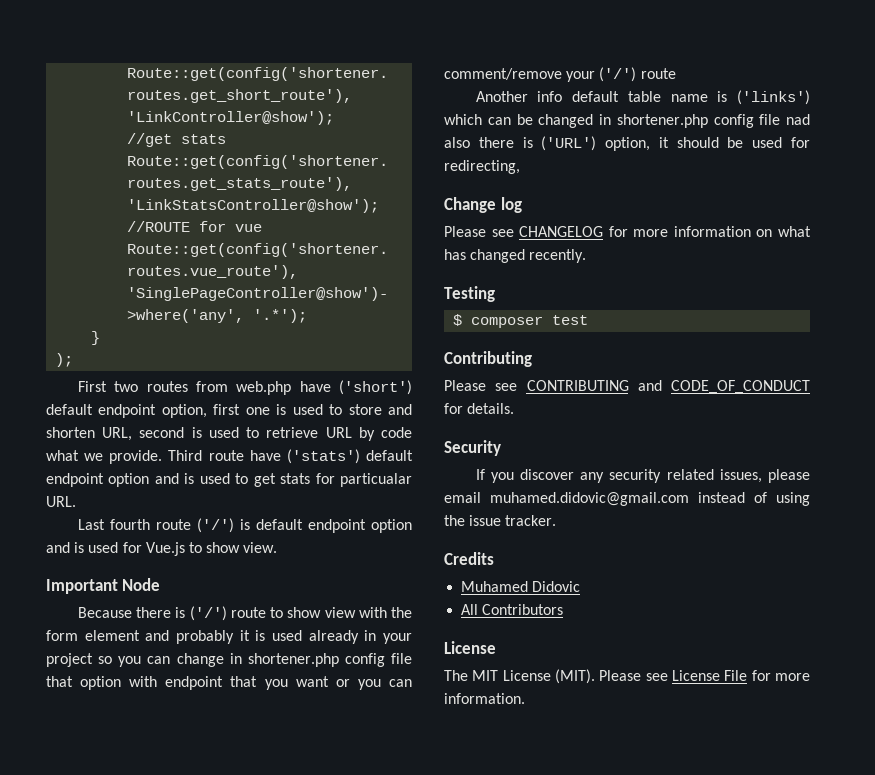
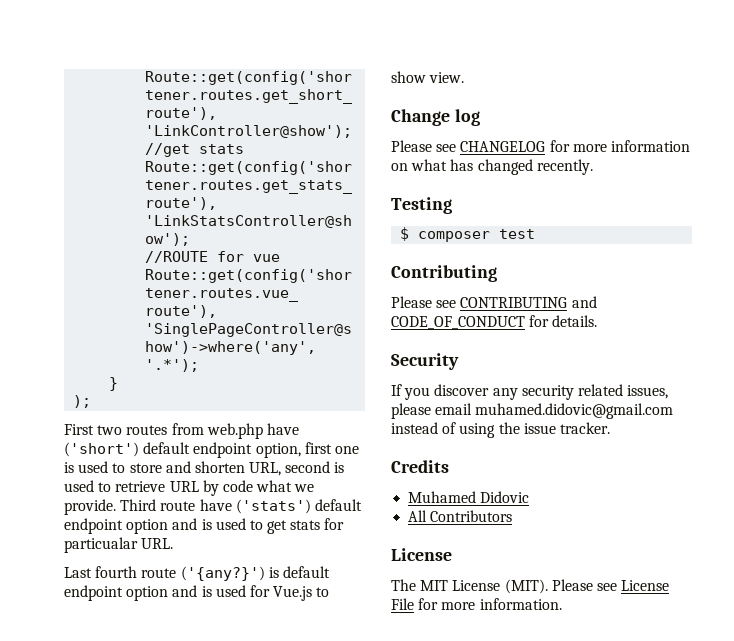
[196,518,234,533] ('/') -> [180,566,265,581] ('{any?}')
[46,578,161,594] [77,606,413,621] [46,630,412,644] [46,653,412,667] [46,676,412,690] [444,67,676,82] [475,90,810,105] [444,114,810,128] [444,136,810,151] [444,160,520,174] // Important Node // Because there is ('/') route to show view with the form element and probably it is used already in your project so you can change in shortener.php config file that option with endpoint that you want or you can comment/remove your ('/') route // Another info default table name is ('links') which can be changed in shortener.php config file nad also there is ('URL') option, it should be used for redirecting, -> (465, 77) none

